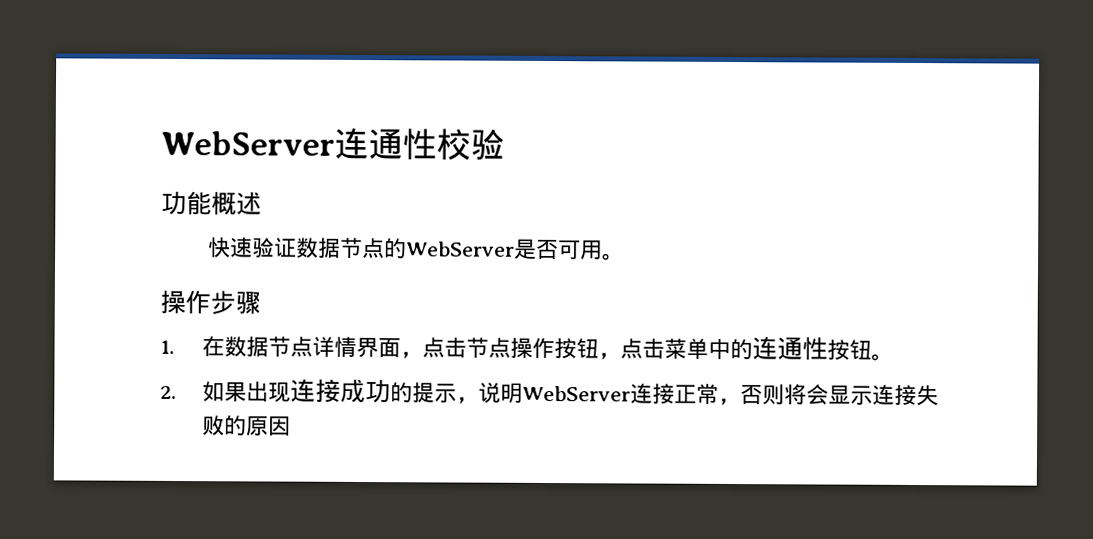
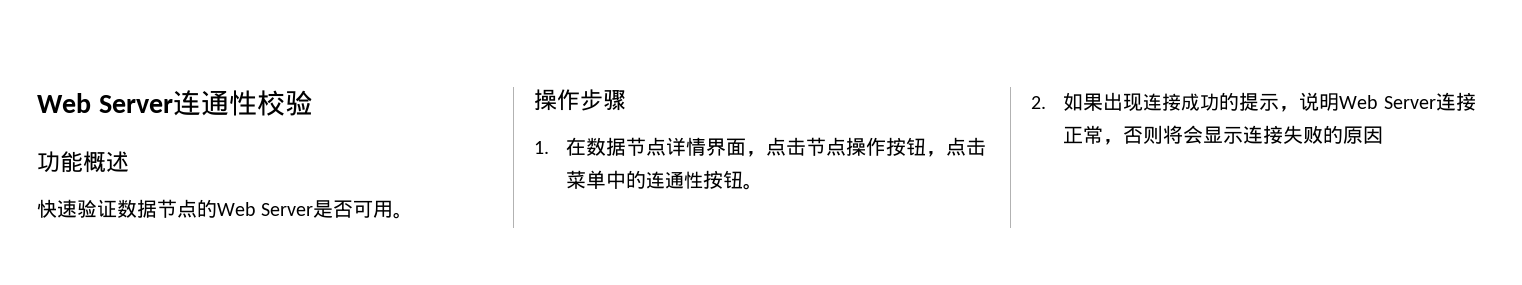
[161,130,335,156] WebServer -> [37,93,173,113] Web Server
[405,241,515,257] WebServer -> [217,202,314,216] Web Server
[521,385,631,402] WebServer -> [1339,95,1436,109] Web Server

